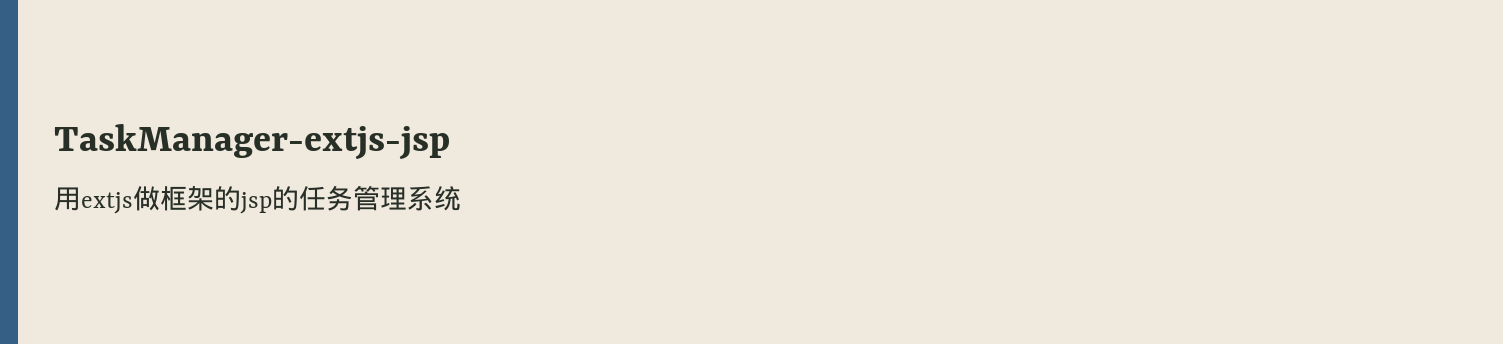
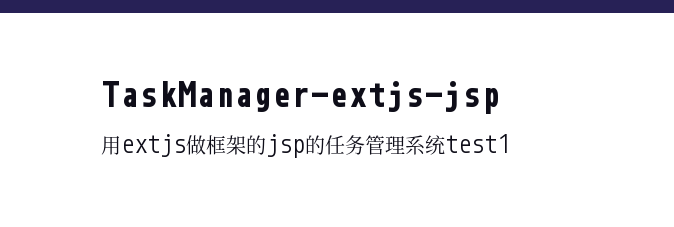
(461, 198) none -> [445,134,510,153] test1

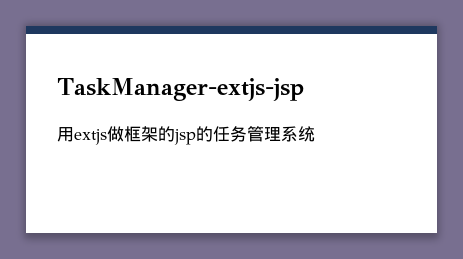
[445,134,510,153] test1 -> (315, 134) none

